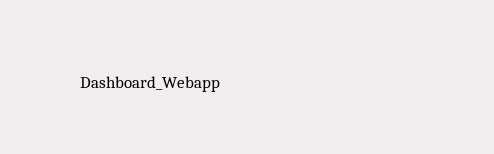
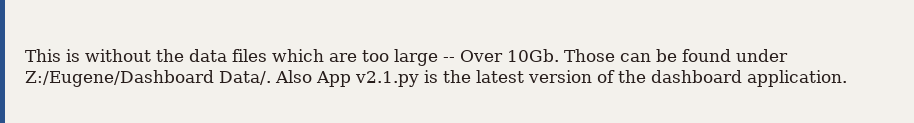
[80,76,220,92] Dashboard_Webapp -> [25,49,788,66] [25,70,847,87] This is without the data files which are too large -- Over 10Gb. Those can be found under Z:/Eugene/Dashboard Data/. Also App v2.1.py is the latest version of the dashboard application.

